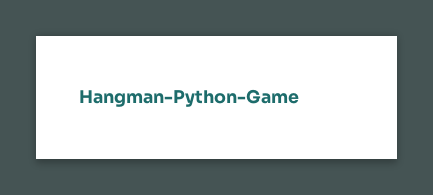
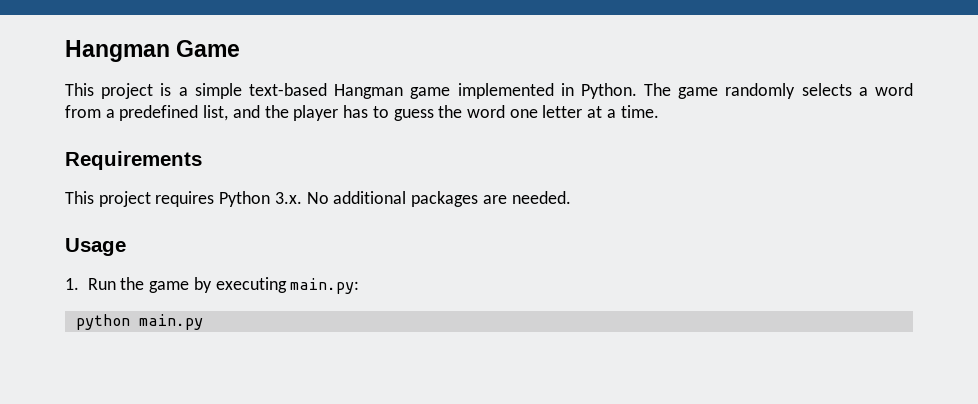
[79,89,299,107] Hangman-Python-Game -> [65,40,241,62] [65,83,913,99] [65,105,659,121] [65,151,202,170] [65,191,571,207] [65,238,126,256] [65,277,360,294] [75,314,203,330] Hangman Game // This project is a simple text-based Hangman game implemented in Python. The game randomly selects a word from a predefined list, and the player has to guess the word one letter at a time. // Requirements // This project requires Python 3.x. No additional packages are needed. // Usage // 1. Run the game by executing main.py: // python main.py

